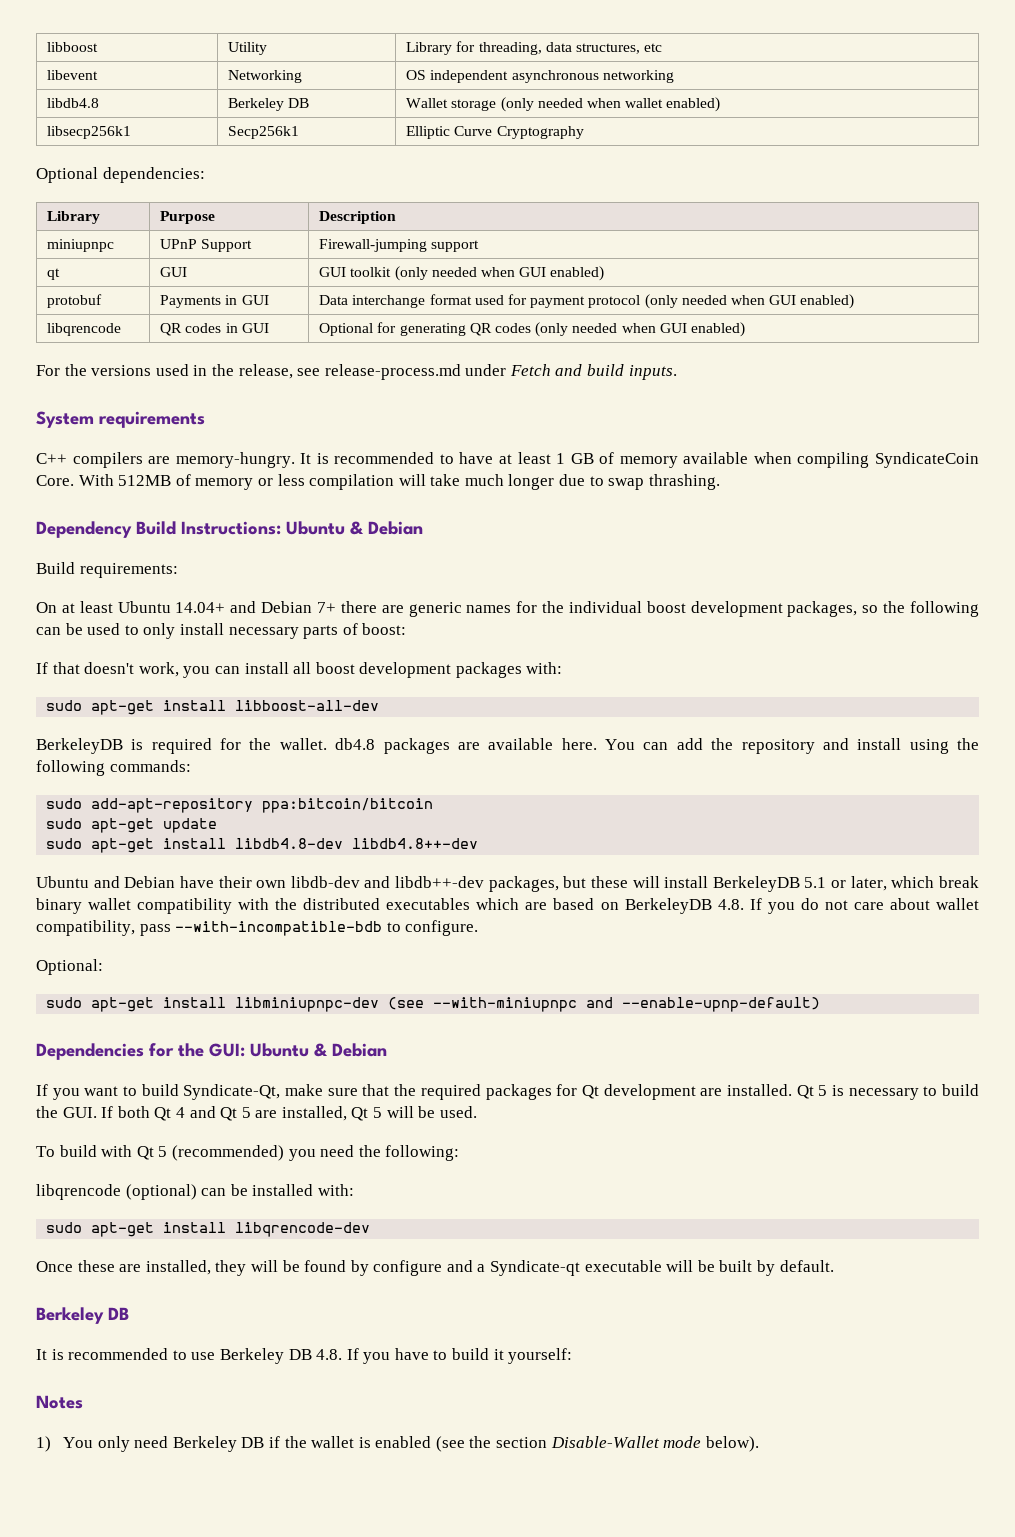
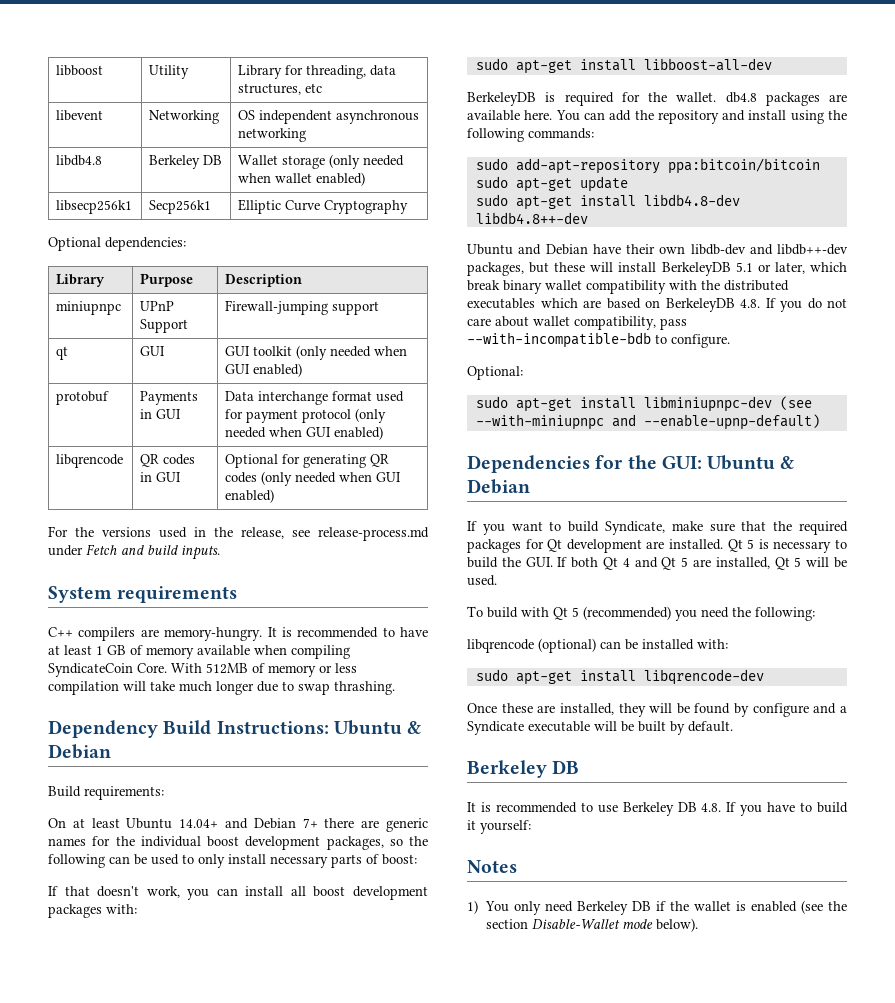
[183,1084,281,1100] Syndicate-Qt, -> [605,521,665,535] Syndicate,
[490,1260,581,1276] Syndicate-qt -> [467,721,524,735] Syndicate

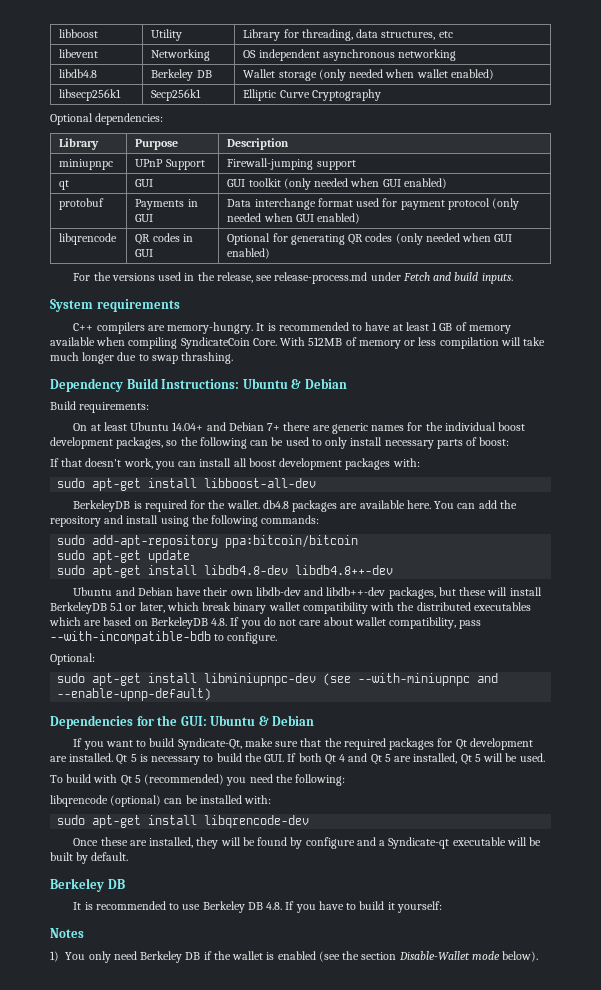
[605,521,665,535] Syndicate, -> [177,738,242,750] Syndicate-Qt,
[467,721,524,735] Syndicate -> [388,837,450,849] Syndicate-qt

